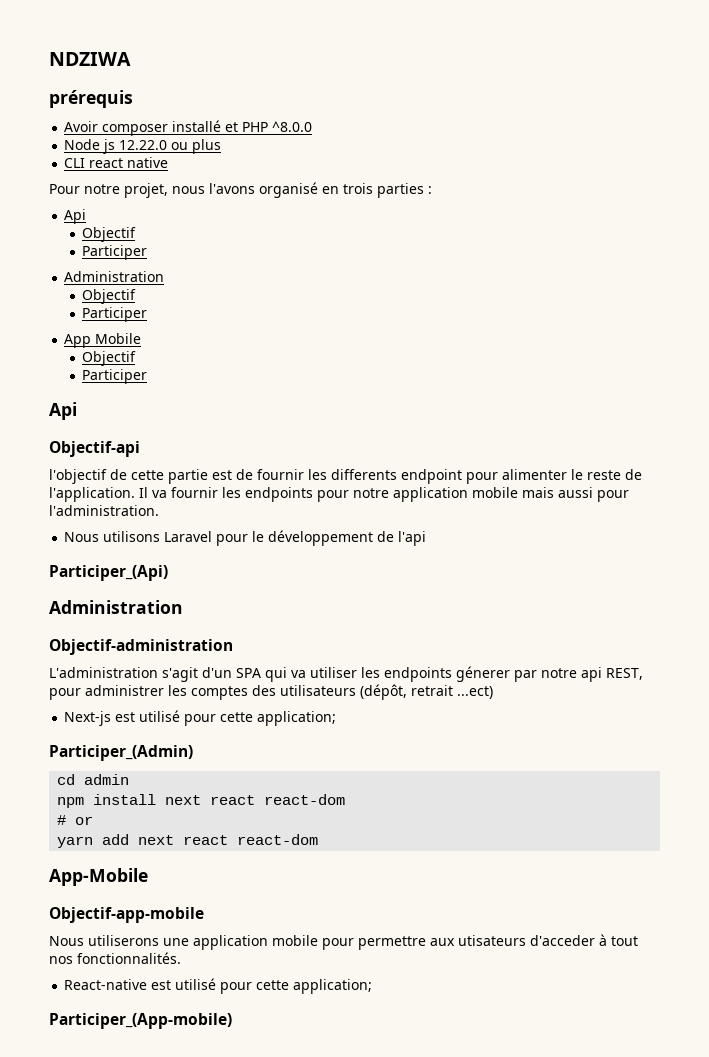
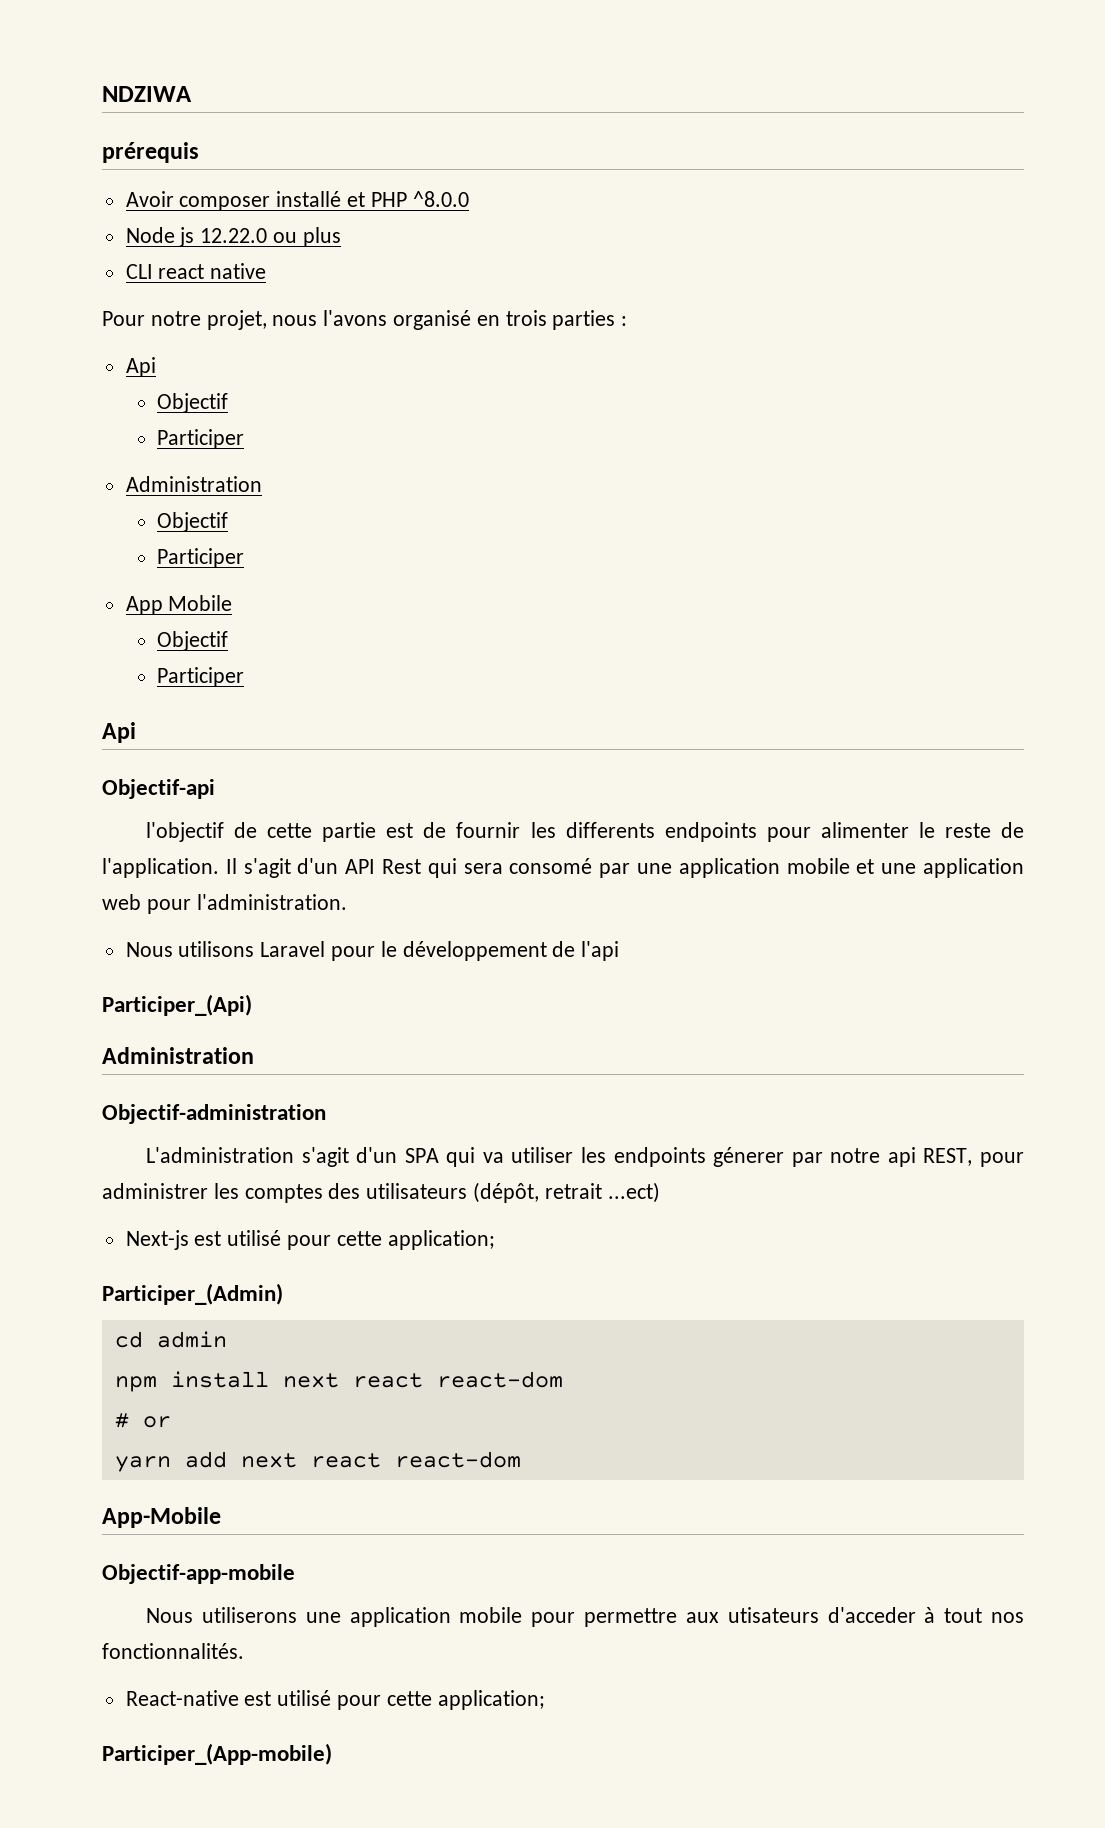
[401,469,462,484] endpoint -> [664,822,757,842] endpoints
[152,487,593,502] va fournir les endpoints pour notre application mobile mais aussi -> [243,858,1024,878] [102,894,141,910] s'agit d'un API Rest qui sera consomé par une application mobile et une application web

